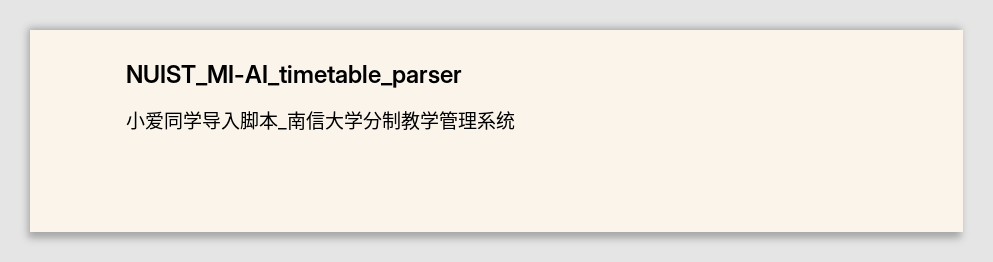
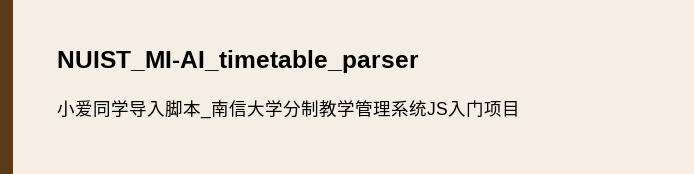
(515, 120) none -> [427,100,520,117] JS入门项目

